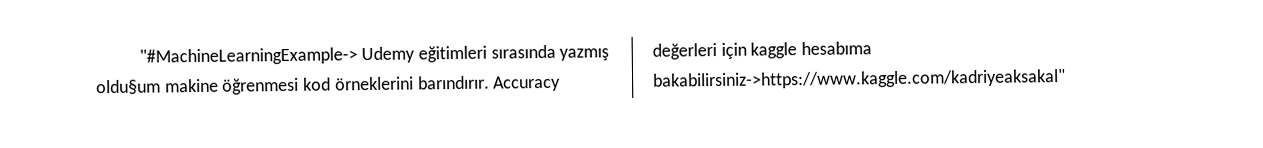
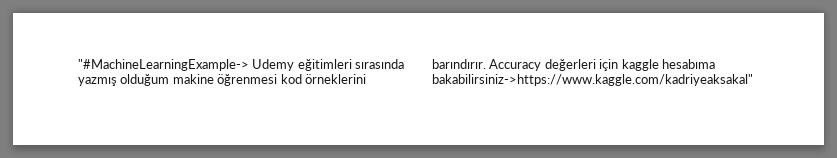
[96,79,161,96] oldu§um -> [120,74,170,86] olduğum

